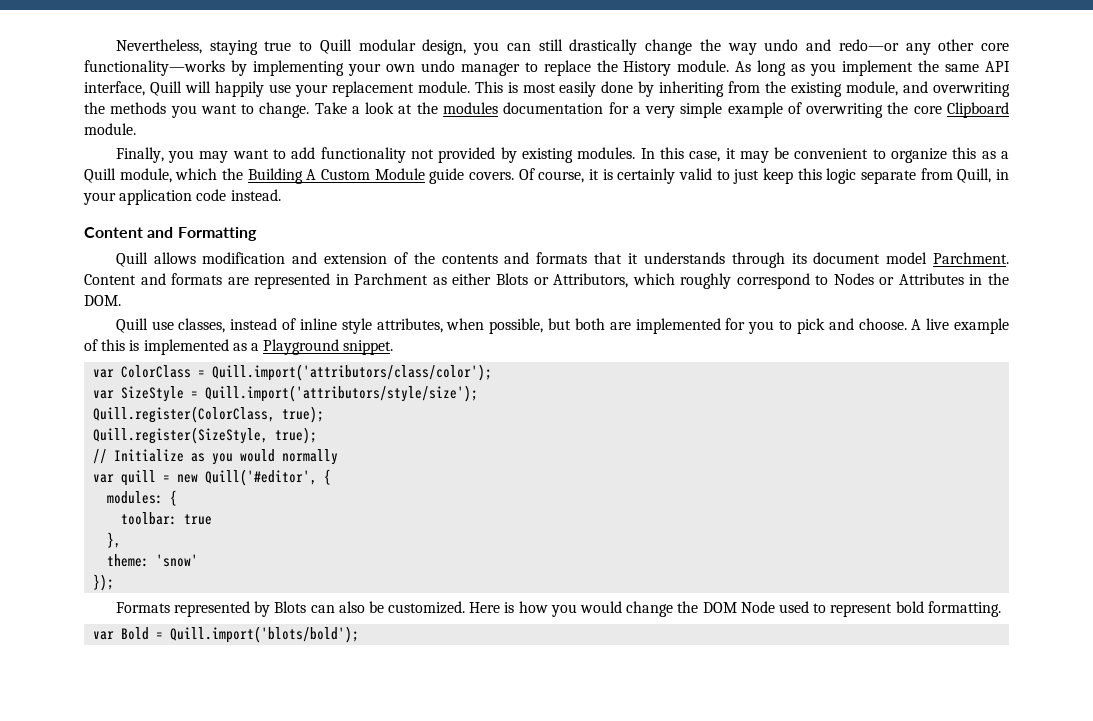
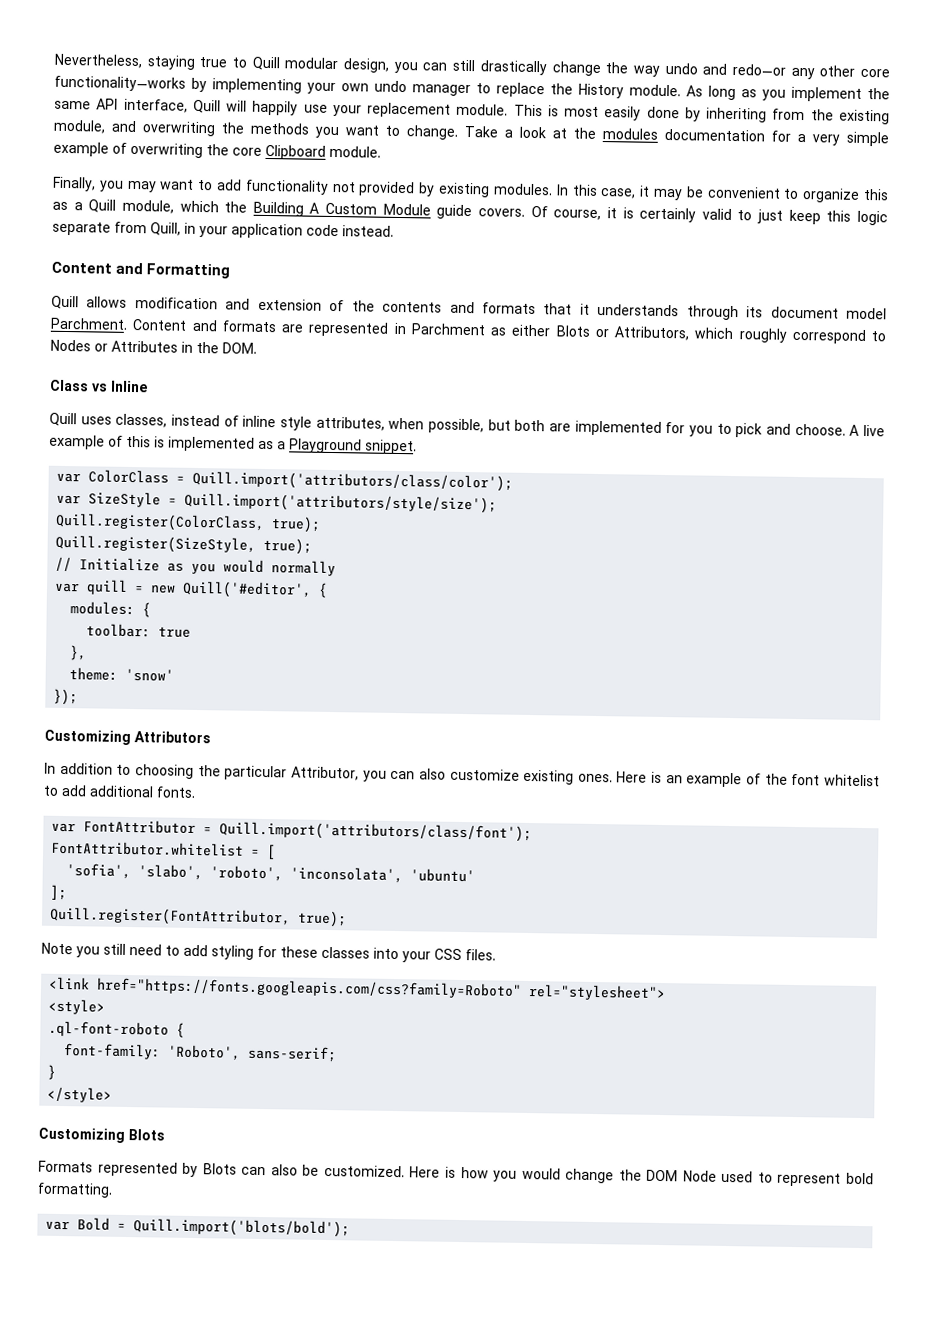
[115,318,174,333] // Quill use -> [49,379,148,393] [49,412,112,427] // Class vs Inline // Quill uses
(115, 582) none -> [44,729,211,746] [44,762,880,788] [43,784,196,798] [51,819,533,843] [51,840,277,860] [66,863,476,884] [50,884,68,901] [49,906,348,928] [41,942,496,963] [49,976,667,1002] [48,998,106,1015] [48,1020,186,1038] [63,1043,338,1063] [47,1064,57,1080] [47,1086,113,1103] [38,1127,165,1143] // Customizing Attributors // In addition to choosing the particular Attributor, you can also customize existing ones. Here is an example of the font whitelist to add additional fonts. // var FontAttributor = Quill.import('attributors/class/font'); // FontAttributor.whitelist = [ // 'sofia', 'slabo', 'roboto', 'inconsolata', 'ubuntu' // ]; // Quill.register(FontAttributor, true); // Note you still need to add styling for these classes into your CSS files. // <link href="https://fonts.googleapis.com/css?family=Roboto" rel="stylesheet"> // <style> // .ql-font-roboto { // font-family: 'Roboto', sans-serif; // } // </style> // Customizing Blots

